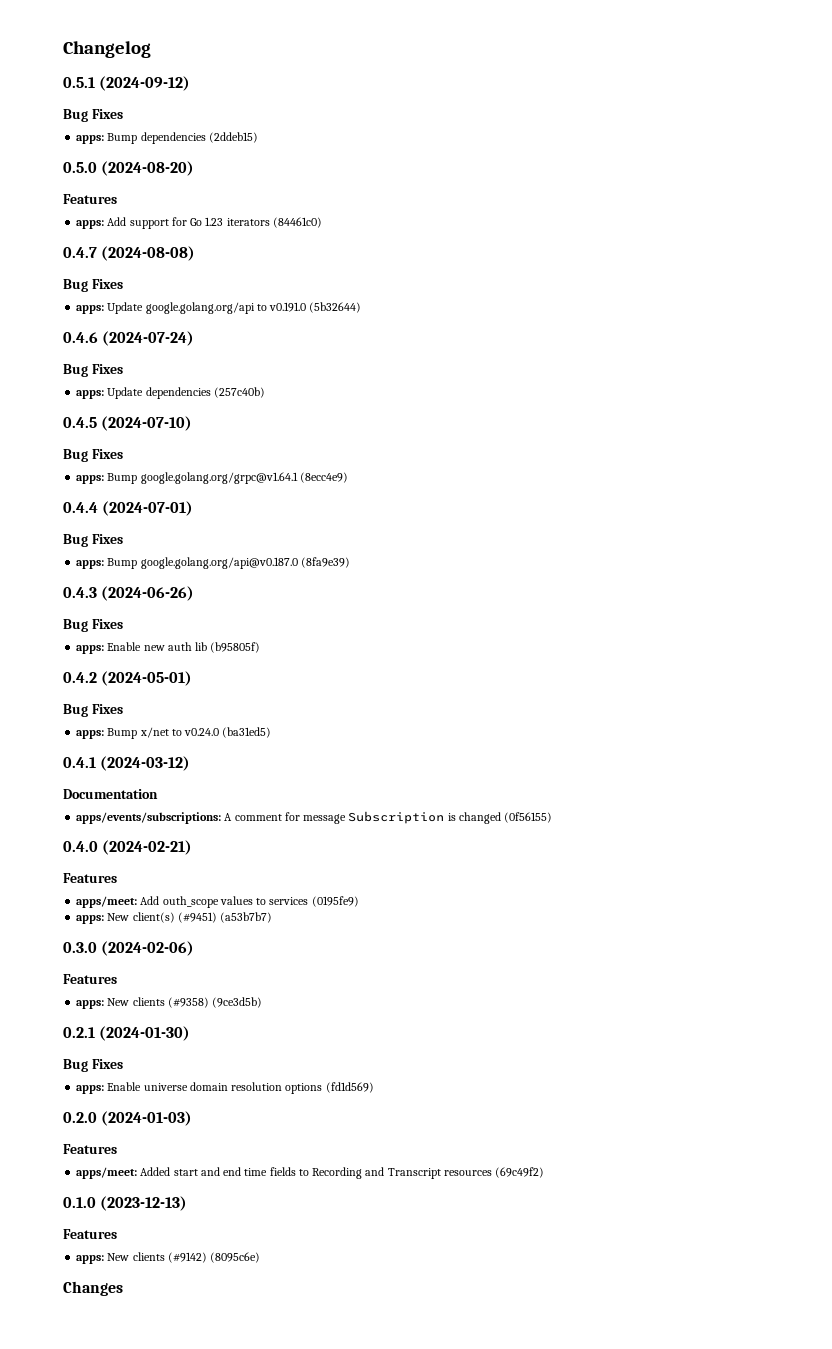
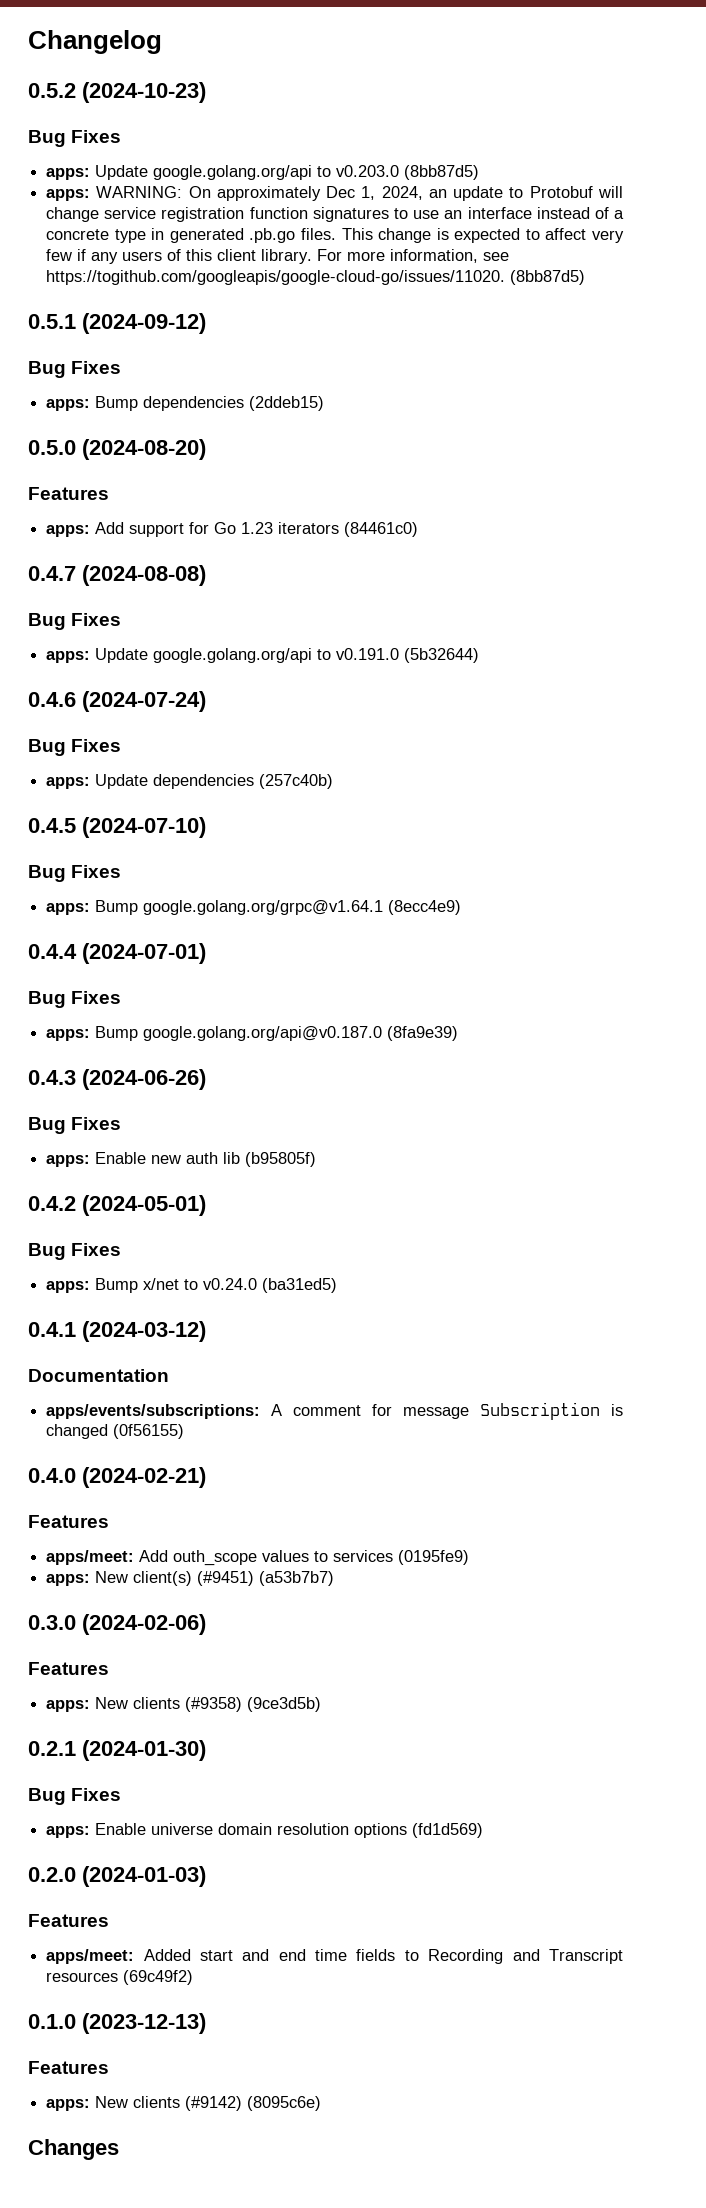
(151, 49) none -> [28,82,206,103] [28,130,122,147] [46,165,480,180] [46,186,623,201] [46,207,624,222] [46,228,624,243] [46,249,510,264] [46,270,586,285] // 0.5.2 (2024-10-23) // Bug Fixes // apps: Update google.golang.org/api to v0.203.0 (8bb87d5) // apps: WARNING: On approximately Dec 1, 2024, an update to Protobuf will change service registration function signatures to use an interface instead of a concrete type in generated .pb.go files. This change is expected to affect very few if any users of this client library. For more information, see https://togithub.com/googleapis/google-cloud-go/issues/11020. (8bb87d5)

